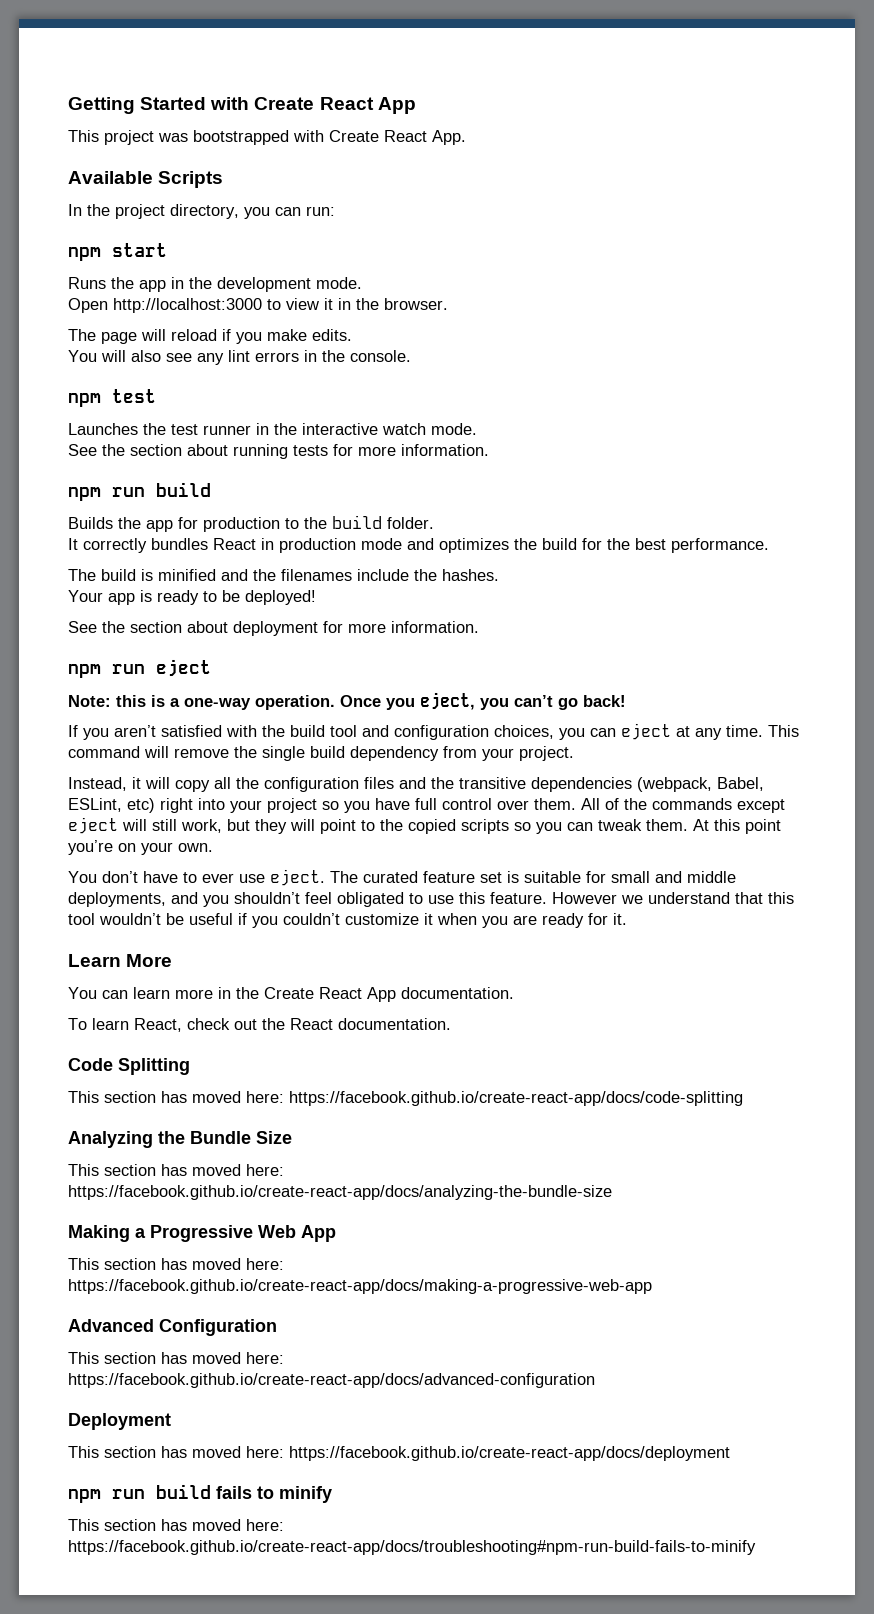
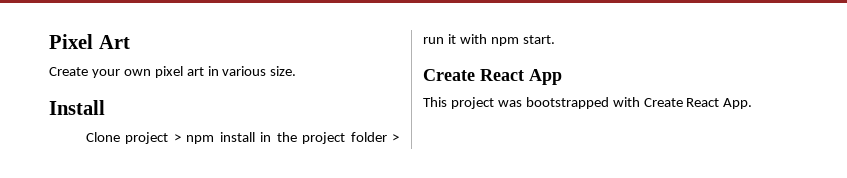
[68,97,250,114] Getting Started with -> [49,34,130,49] [49,66,297,78] [49,100,105,115] [85,132,399,144] [423,34,555,46] Pixel Art // Create your own pixel art in various size. // Install // Clone project > npm install in the project folder > run it with npm start. //
[68,171,224,188] [68,204,335,219] [68,243,167,261] [68,277,362,292] [68,298,448,313] [68,329,352,344] [68,350,411,365] [68,389,156,407] [68,423,477,435] [68,444,489,459] [68,482,211,501] [68,515,434,532] [68,538,769,553] [68,569,499,581] [68,590,316,605] [68,621,479,636] [68,659,211,678] [68,692,626,710] [68,723,799,740] [68,746,574,761] [68,777,764,792] [68,798,785,813] [68,817,781,834] [68,840,213,855] [68,869,736,886] [68,892,794,907] [68,913,627,928] [68,954,173,967] [68,987,514,1002] [68,1018,451,1032] [68,1058,190,1075] [68,1091,743,1106] [68,1131,292,1148] [68,1164,284,1176] [68,1185,612,1200] [68,1225,336,1242] [68,1258,284,1270] [68,1279,652,1294] [68,1319,277,1336] [68,1352,284,1364] [68,1373,595,1388] [68,1413,171,1430] [68,1446,730,1461] [68,1484,332,1503] [68,1519,284,1531] [68,1540,756,1555] // Available Scripts // In the project directory, you can run: // npm start // Runs the app in the development mode. // Open http://localhost:3000 to view it in the browser. // The page will reload if you make edits. // You will also see any lint errors in the console. // npm test // Launches the test runner in the interactive watch mode. // See the section about running tests for more information. // npm run build // Builds the app for production to the build folder. // It correctly bundles React in production mode and optimizes the build for the best performance. // The build is minified and the filenames include the hashes. // Your app is ready to be deployed! // See the section about deployment for more information. // npm run eject // Note: this is a one-way operation. Once you eject, you can’t go back! // If you aren’t satisfied with the build tool and configuration choices, you can eject at any time. This command will remove the single build dependency from your project. // Instead, it will copy all the configuration files and the transitive dependencies (webpack, Babel, ESLint, etc) right into your project so you have full control over them. All of the commands except eject will still work, but they will point to the copied scripts so you can tweak them. At this point you’re on your own. // You don’t have to ever use eject. The curated feature set is suitable for small and middle deployments, and you shouldn’t feel obligated to use this feature. However we understand that this tool wouldn’t be useful if you couldn’t customize it when you are ready for it. // Learn More // You can learn more in the Create React App documentation. // To learn React, check out the React documentation. // Code Splitting // This section has moved here: https://facebook.github.io/create-react-app/docs/code-splitting // Analyzing the Bundle Size // This section has moved here: https://facebook.github.io/create-react-app/docs/analyzing-the-bundle-size // Making a Progressive Web App // This section has moved here: https://facebook.github.io/create-react-app/docs/making-a-progressive-web-app // Advanced Configuration // This section has moved here: https://facebook.github.io/create-react-app/docs/advanced-configuration // Deployment // This section has moved here: https://facebook.github.io/create-react-app/docs/deployment // npm run build fails to minify // This section has moved here: https://facebook.github.io/create-react-app/docs/troubleshooting#npm-run-build-fails-to-minify -> (753, 103) none

